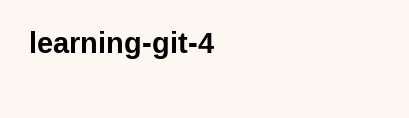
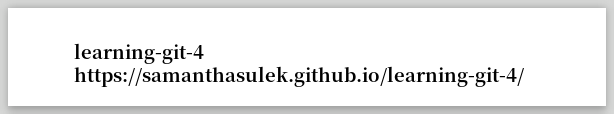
(214, 45) none -> [74,66,525,87] https://samanthasulek.github.io/learning-git-4/

